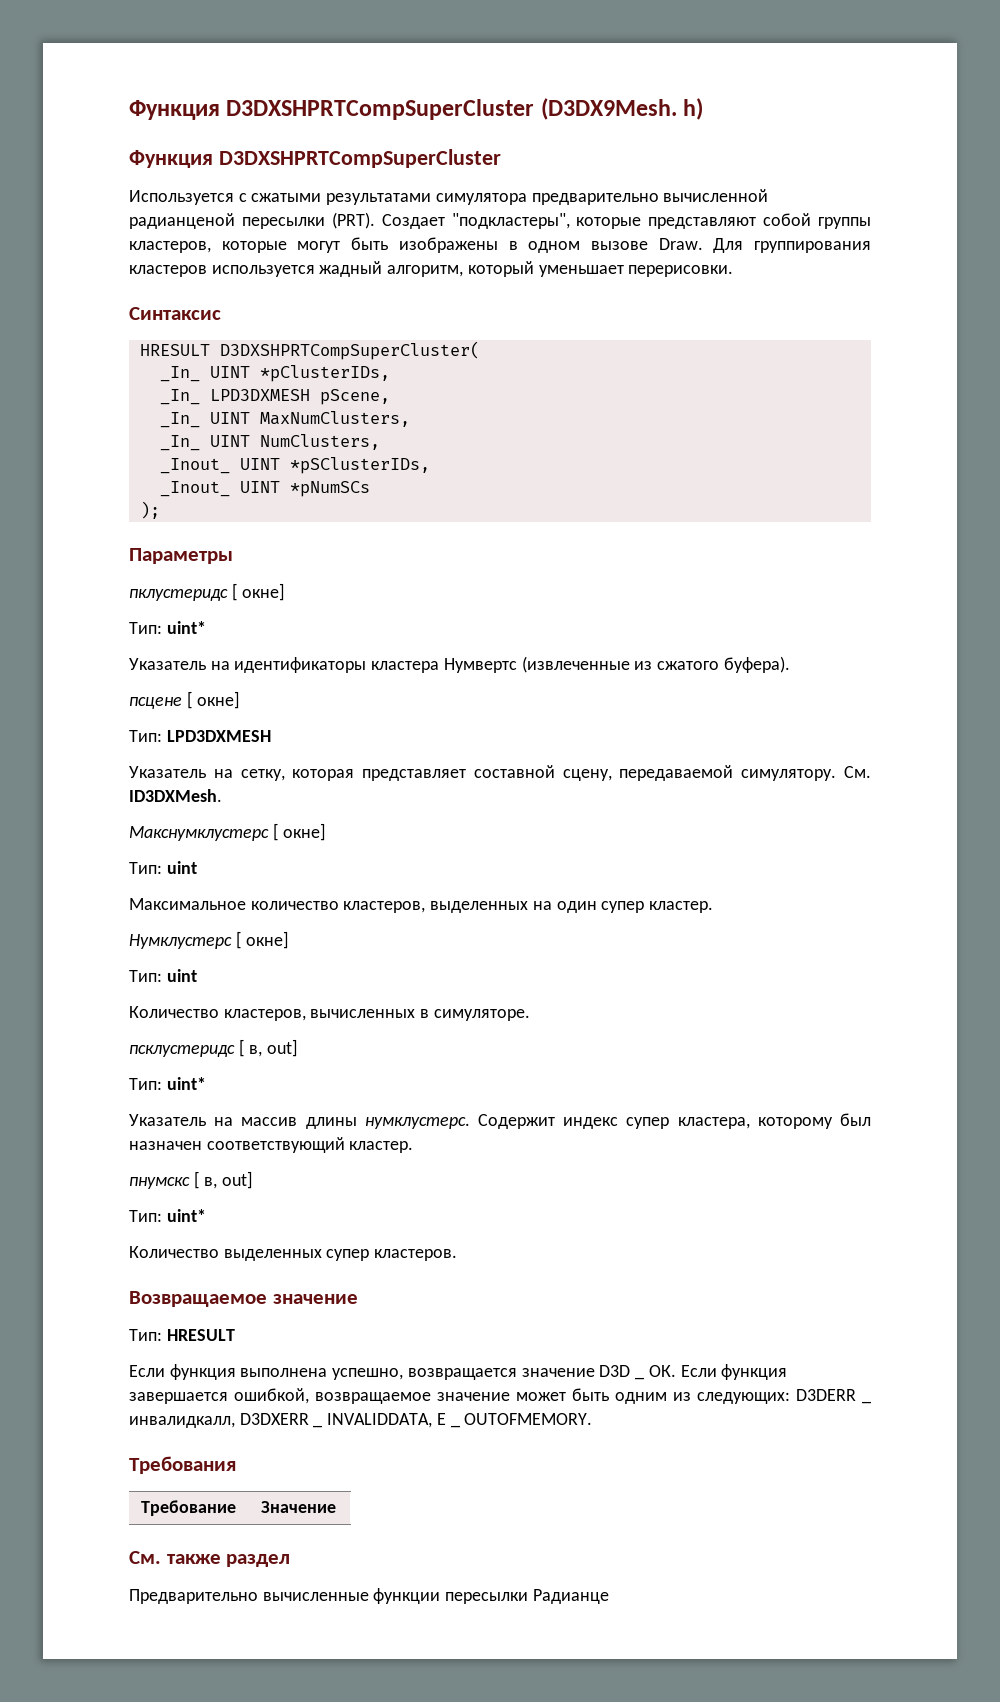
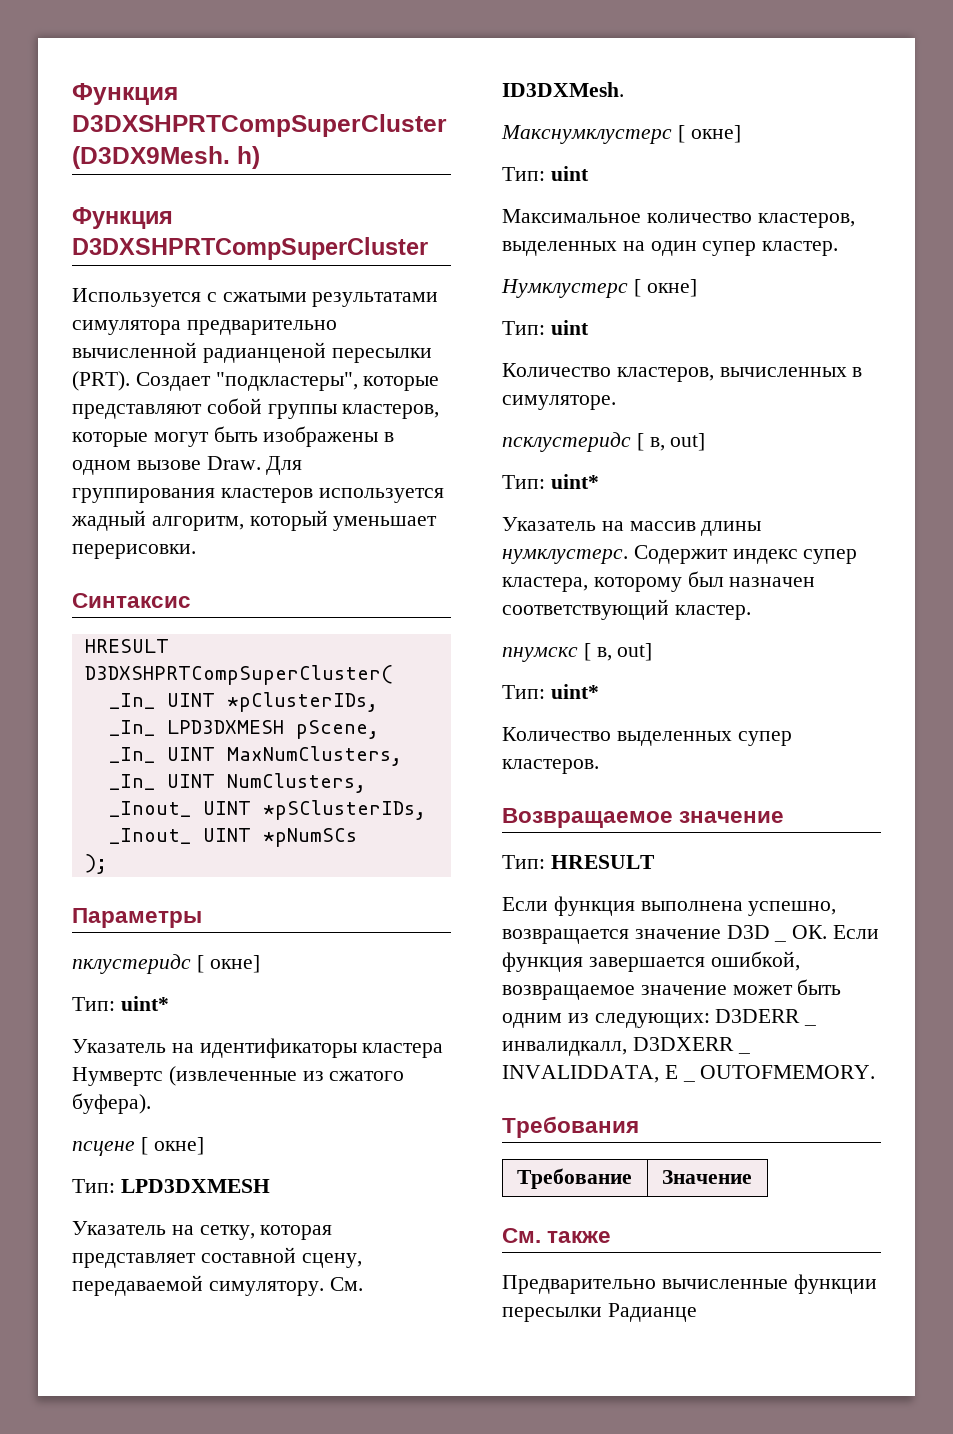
[226,1554,291,1567] раздел -> (612, 1237) none

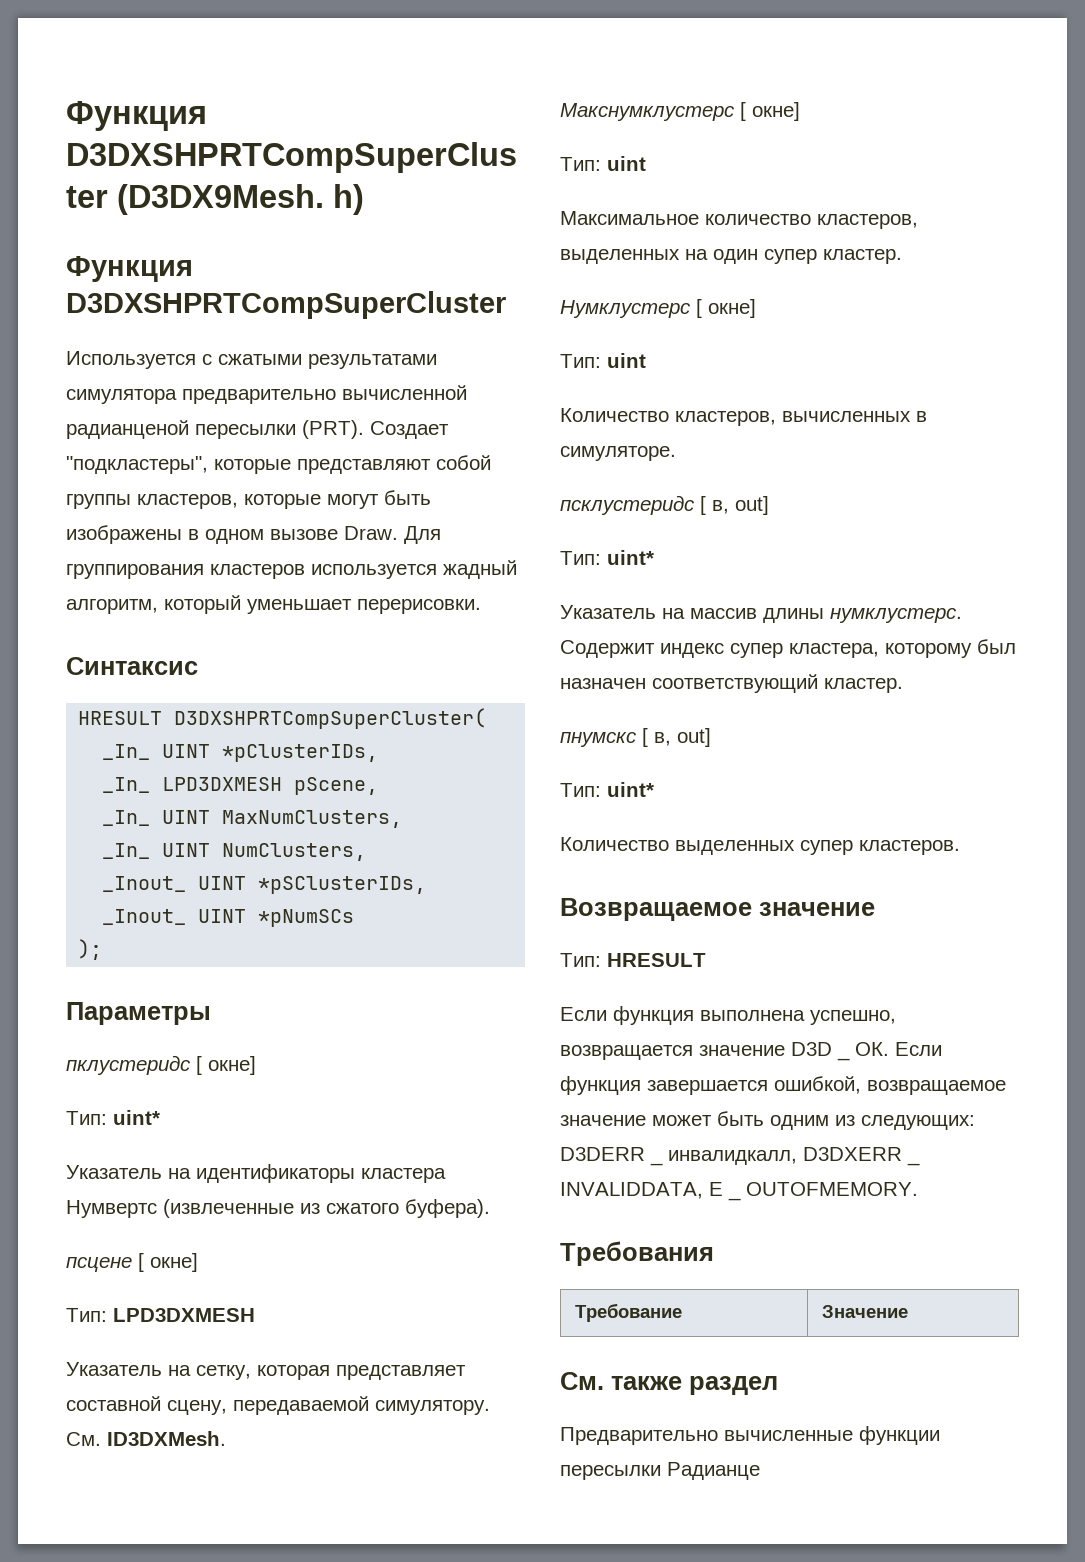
(612, 1237) none -> [689,1376,778,1395] раздел

